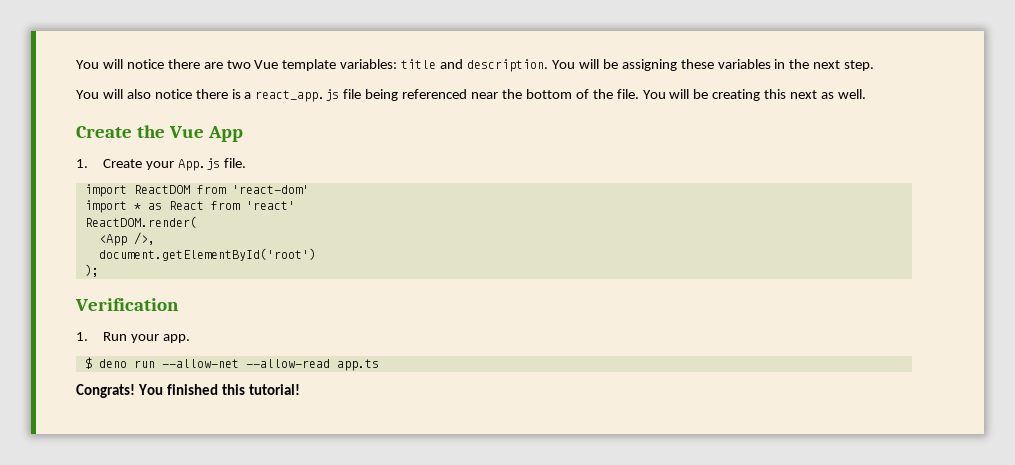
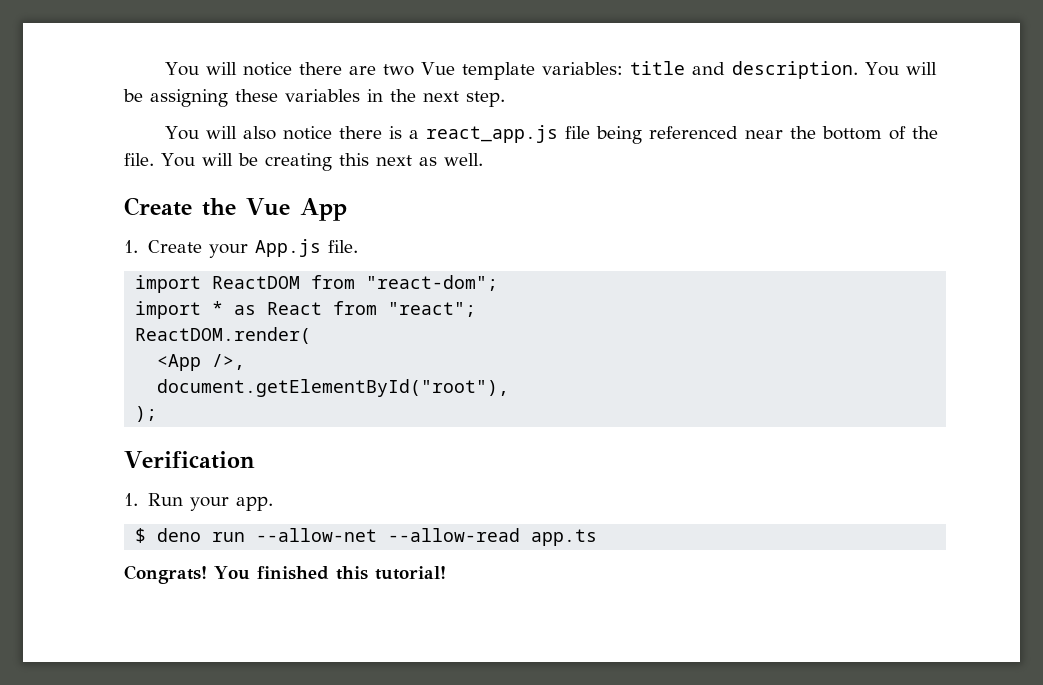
[231,185,309,194] 'react-dom' -> [366,275,499,291] "react-dom";
[245,201,295,210] 'react' -> [388,302,477,317] "react";
[98,248,316,261] document.getElementById('root') -> [157,379,510,397] document.getElementById("root"),

